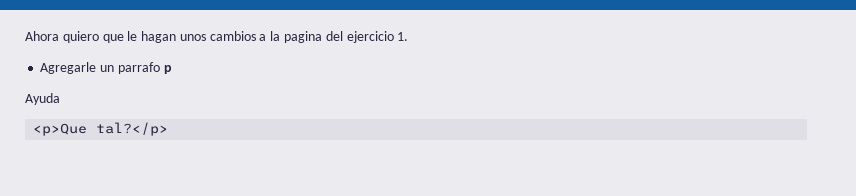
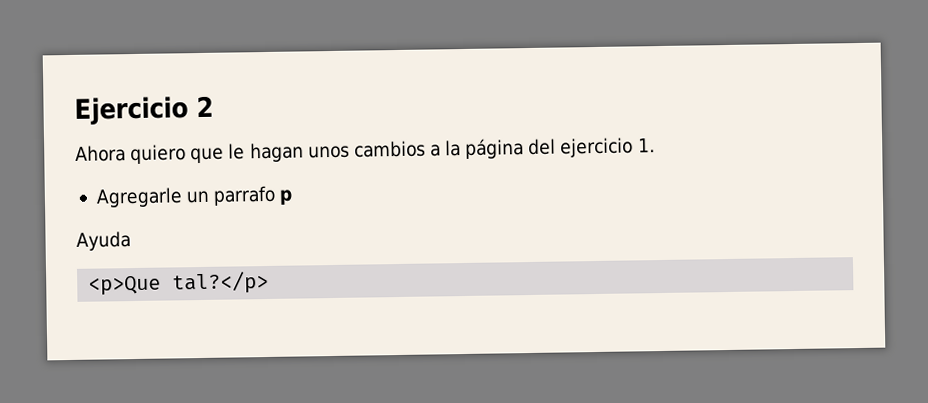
(25, 36) none -> [74,95,214,125] Ejercicio 2 //
[284,31,323,43] pagina -> [465,138,525,159] página

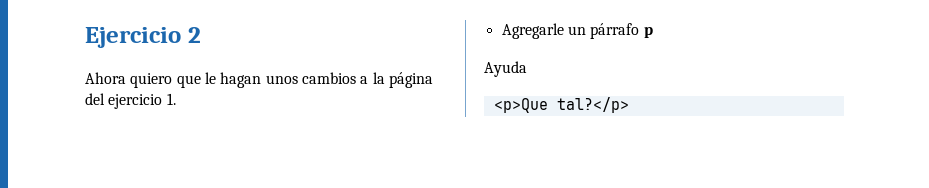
[213,185,277,206] parrafo -> [590,23,640,39] párrafo

